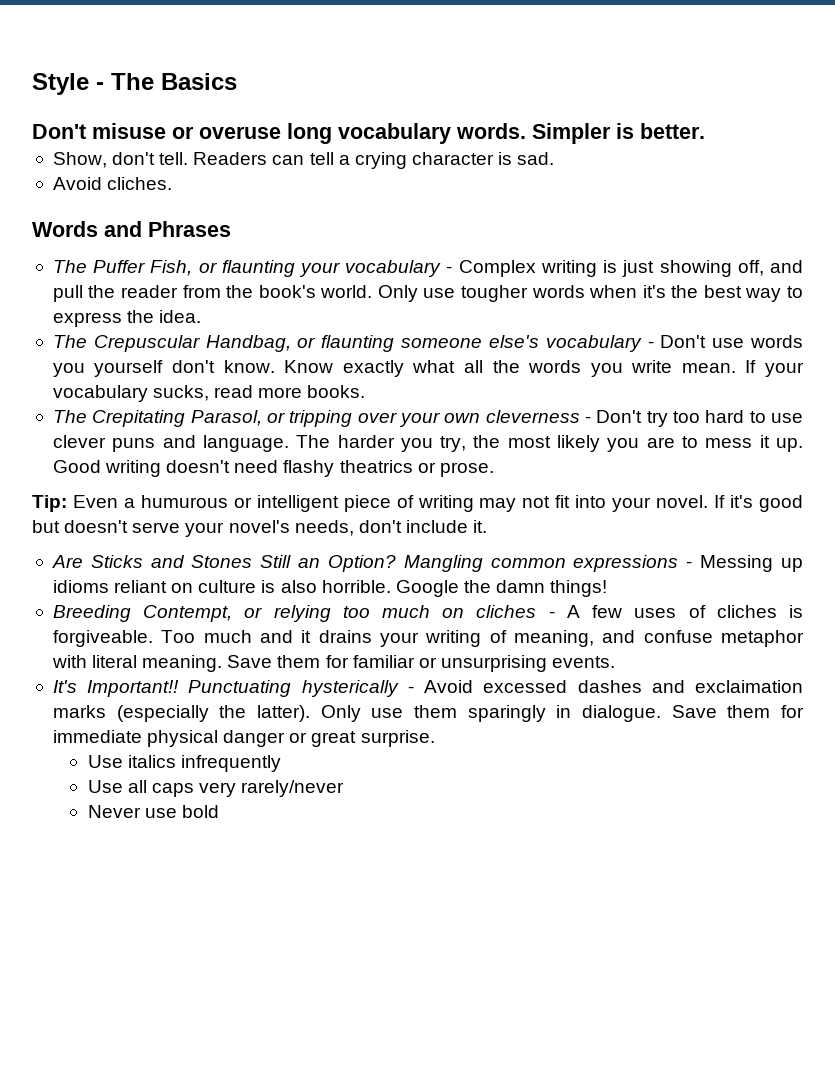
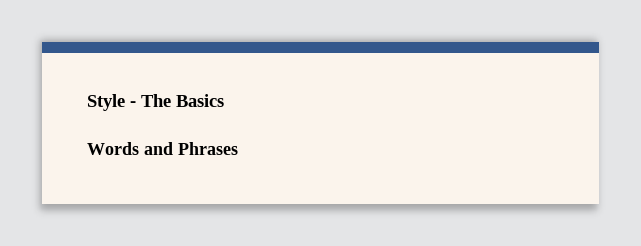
[32,123,705,144] [52,152,555,169] [52,177,173,190] [32,221,231,237] [52,260,803,277] [52,285,804,302] [52,310,202,327] [52,335,804,352] [52,360,804,377] [52,385,366,402] [52,410,804,427] [52,435,804,452] [52,460,494,477] [32,495,804,512] [32,520,488,537] [51,555,804,572] [52,580,608,597] [52,605,803,622] [52,630,804,647] [51,655,616,672] [52,680,804,697] [52,705,804,722] [52,730,435,747] [87,755,281,772] [87,780,345,797] [87,805,219,818] Don't misuse or overuse long vocabulary words. Simpler is better. // Show, don't tell. Readers can tell a crying character is sad. // Avoid cliches. // Words and Phrases // The Puffer Fish, or flaunting your vocabulary - Complex writing is just showing off, and pull the reader from the book's world. Only use tougher words when it's the best way to express the idea. // The Crepuscular Handbag, or flaunting someone else's vocabulary - Don't use words you yourself don't know. Know exactly what all the words you write mean. If your vocabulary sucks, read more books. // The Crepitating Parasol, or tripping over your own cleverness - Don't try too hard to use clever puns and language. The harder you try, the most likely you are to mess it up. Good writing doesn't need flashy theatrics or prose. // Tip: Even a humurous or intelligent piece of writing may not fit into your novel. If it's good but doesn't serve your novel's needs, don't include it. // Are Sticks and Stones Still an Option? Mangling common expressions - Messing up idioms reliant on culture is also horrible. Google the damn things! // Breeding Contempt, or relying too much on cliches - A few uses of cliches is forgiveable. Too much and it drains your writing of meaning, and confuse metaphor with literal meaning. Save them for familiar or unsurprising events. // It's Important!! Punctuating hysterically - Avoid excessed dashes and exclaimation marks (especially the latter). Only use them sparingly in dialogue. Save them for immediate physical danger or great surprise. // Use italics infrequently // Use all caps very rarely/never // Never use bold -> [87,142,238,155] Words and Phrases

